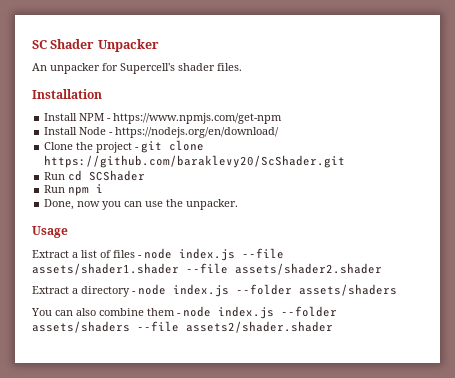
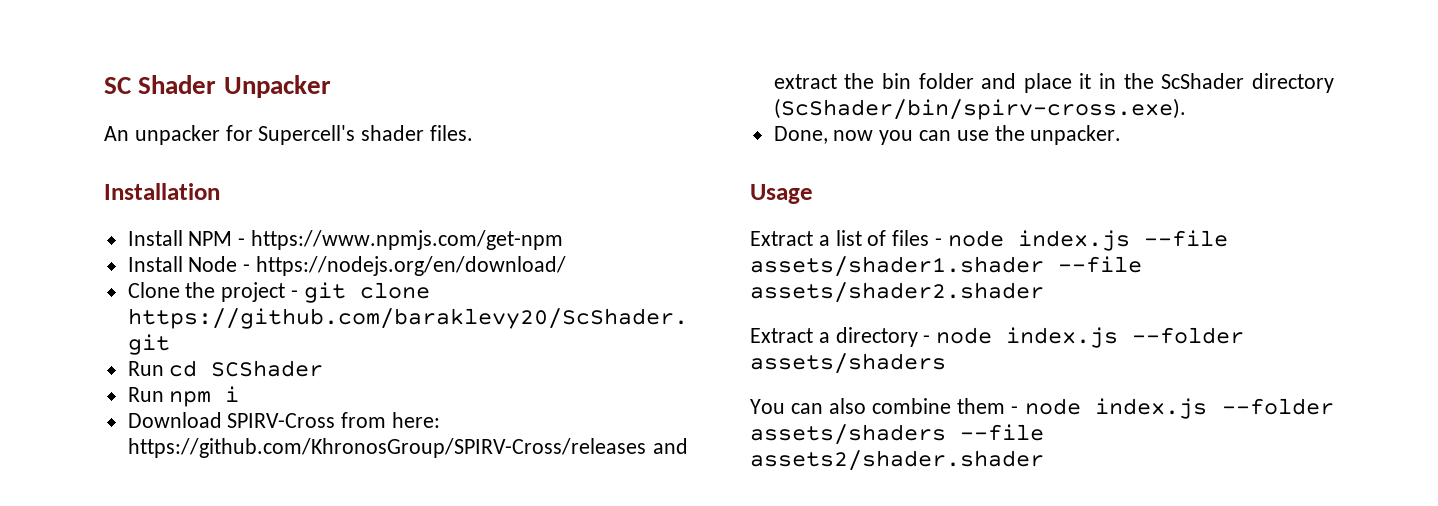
(104, 188) none -> [127,412,441,428] [127,438,688,458] [773,73,1334,93] [773,98,1186,120] // Download SPIRV-Cross from here: https://github.com/KhronosGroup/SPIRV-Cross/releases and extract the bin folder and place it in the ScShader directory (ScShader/bin/spirv-cross.exe).

